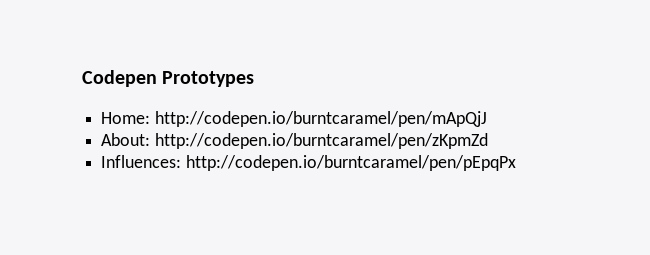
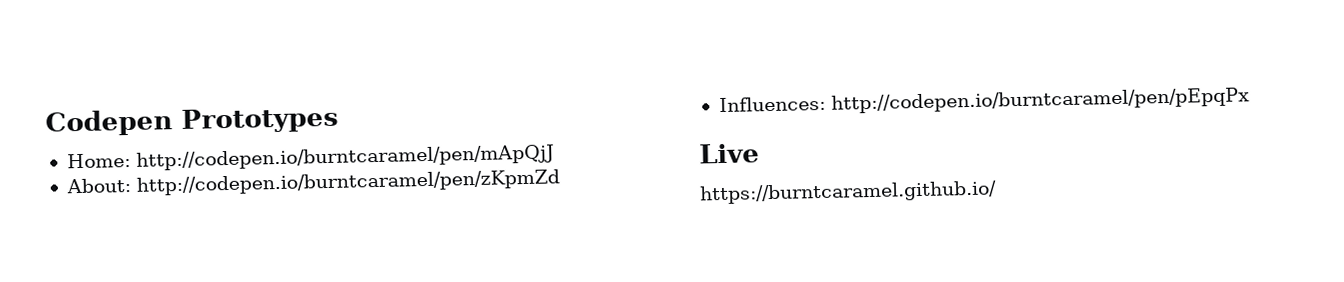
(516, 163) none -> [699,143,760,164] [699,180,997,205] // Live // https://burntcaramel.github.io/

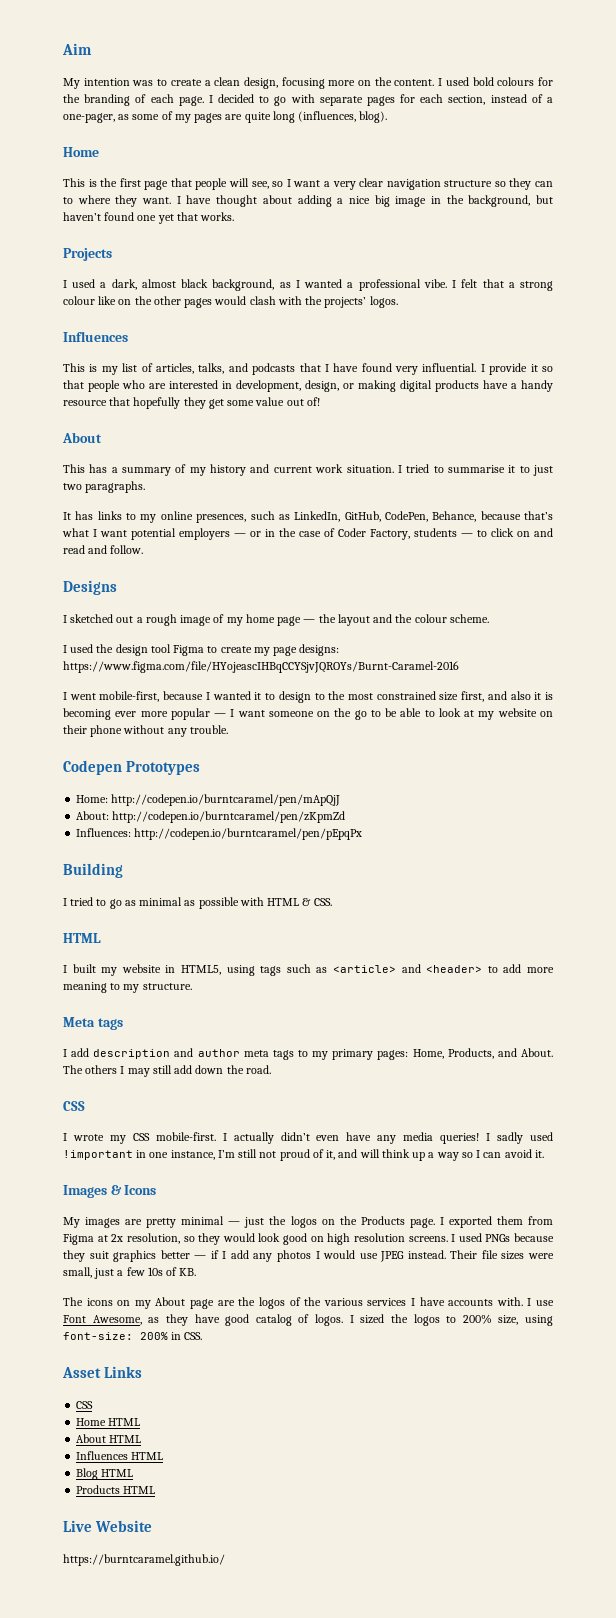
(45, 123) none -> [62,43,92,55] [63,77,553,89] [63,94,554,106] [63,111,388,123] [63,147,99,157] [63,178,553,190] [63,195,553,207] [63,212,235,224] [63,248,112,261] [63,279,554,291] [63,296,398,308] [63,331,128,342] [63,363,554,375] [63,380,553,392] [63,397,320,409] [62,432,102,443] [63,464,554,476] [63,481,146,493] [63,511,553,523] [62,528,553,540] [63,545,144,554] [63,580,117,595] [63,614,489,626] [63,644,340,656] [63,661,459,673] [63,691,553,703] [63,708,553,720] [63,725,228,737] Aim // My intention was to create a clean design, focusing more on the content. I used bold colours for the branding of each page. I decided to go with separate pages for each section, instead of a one-pager, as some of my pages are quite long (influences, blog). // Home // This is the first page that people will see, so I want a very clear navigation structure so they can to where they want. I have thought about adding a nice big image in the background, but haven’t found one yet that works. // Projects // I used a dark, almost black background, as I wanted a professional vibe. I felt that a strong colour like on the other pages would clash with the projects’ logos. // Influences // This is my list of articles, talks, and podcasts that I have found very influential. I provide it so that people who are interested in development, design, or making digital products have a handy resource that hopefully they get some value out of! // About // This has a summary of my history and current work situation. I tried to summarise it to just two paragraphs. // It has links to my online presences, such as LinkedIn, GitHub, CodePen, Behance, because that’s what I want potential employers — or in the case of Coder Factory, students — to click on and read and follow. // Designs // I sketched out a rough image of my home page — the layout and the colour scheme. // I used the design tool Figma to create my page designs: https://www.figma.com/file/HYojeascIHBqCCYSjvJQROYs/Burnt-Caramel-2016 // I went mobile-first, because I wanted it to design to the most constrained size first, and also it is becoming ever more popular — I want someone on the go to be able to look at my website on their phone without any trouble. //
(1250, 100) none -> [63,863,123,878] [63,897,332,909] [63,933,101,943] [63,964,555,976] [63,982,192,993] [63,1017,123,1030] [63,1048,554,1060] [63,1065,271,1077] [63,1101,85,1111] [63,1132,553,1144] [63,1149,544,1161] [63,1185,157,1198] [63,1216,553,1228] [63,1233,554,1245] [63,1250,554,1262] [63,1267,197,1279] [63,1297,554,1309] [63,1314,553,1326] [63,1332,203,1340] [62,1366,143,1378] [76,1401,94,1409] [76,1418,141,1426] [76,1434,142,1443] [76,1451,164,1460] [76,1468,134,1480] [76,1485,156,1494] // Building // I tried to go as minimal as possible with HTML & CSS. // HTML // I built my website in HTML5, using tags such as <article> and <header> to add more meaning to my structure. // Meta tags // I add description and author meta tags to my primary pages: Home, Products, and About. The others I may still add down the road. // CSS // I wrote my CSS mobile-first. I actually didn’t even have any media queries! I sadly used !important in one instance, I’m still not proud of it, and will think up a way so I can avoid it. // Images & Icons // My images are pretty minimal — just the logos on the Products page. I exported them from Figma at 2x resolution, so they would look good on high resolution screens. I used PNGs because they suit graphics better — if I add any photos I would use JPEG instead. Their file sizes were small, just a few 10s of KB. // The icons on my About page are the logos of the various services I have accounts with. I use Font Awesome, as they have good catalog of logos. I sized the logos to 200% size, using font-size: 200% in CSS. // Asset Links // CSS // Home HTML // About HTML // Influences HTML // Blog HTML // Products HTML
(760, 153) none -> [95,1520,153,1532] Website

